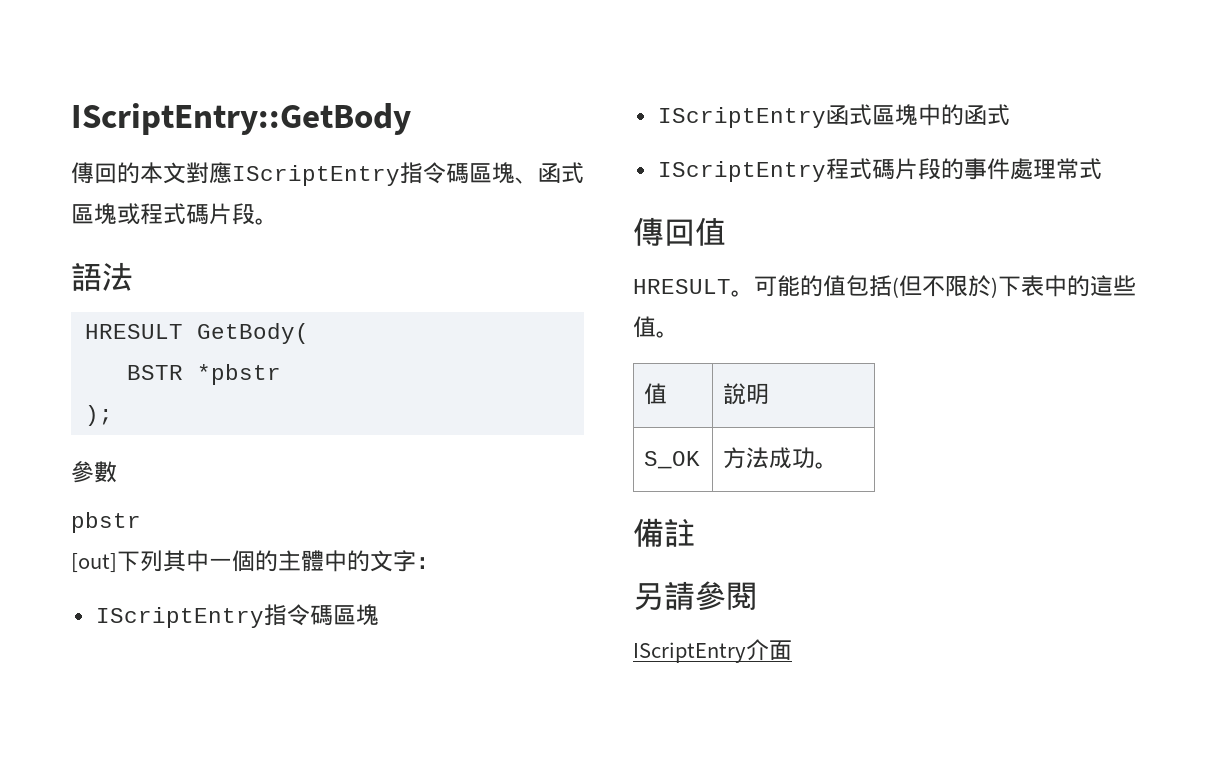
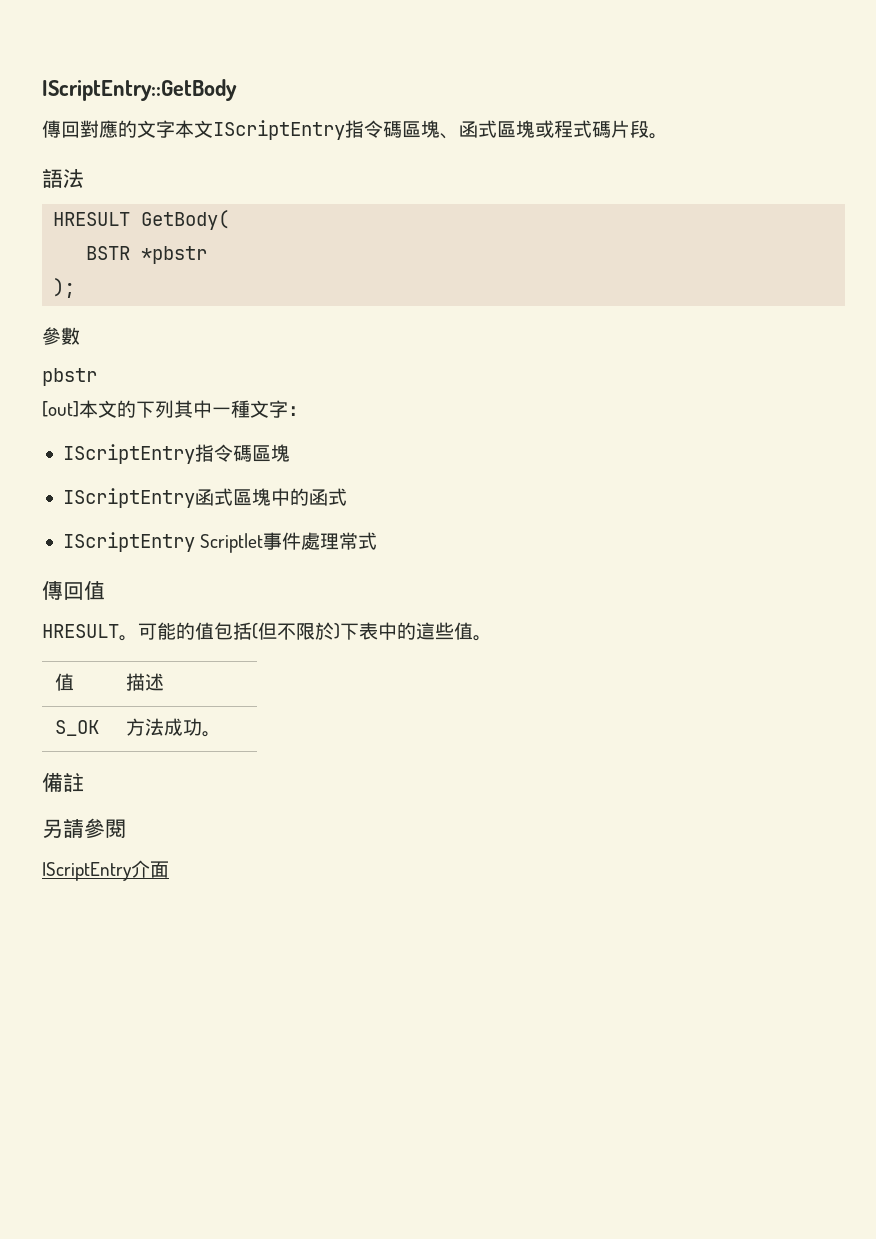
[117,162,232,184] 的本文對應 -> [80,120,213,138] 對應的文字本文
(117, 563) none -> [79,400,136,418] 本文的
[232,550,370,572] 個的主體中的 -> [231,400,250,418] 種
[825,158,964,180] 程式碼片段的 -> [200,533,264,553] Scriptlet
[723,383,770,405] 說明 -> [126,673,165,691] 描述

